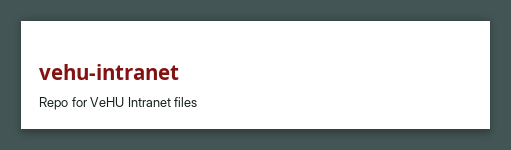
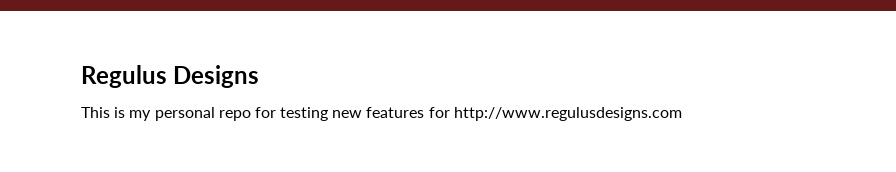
[39,64,179,80] [39,97,198,110] vehu-intranet // Repo for VeHU Intranet files -> [81,65,260,88] [81,107,682,121] Regulus Designs // This is my personal repo for testing new features for http://www.regulusdesigns.com

